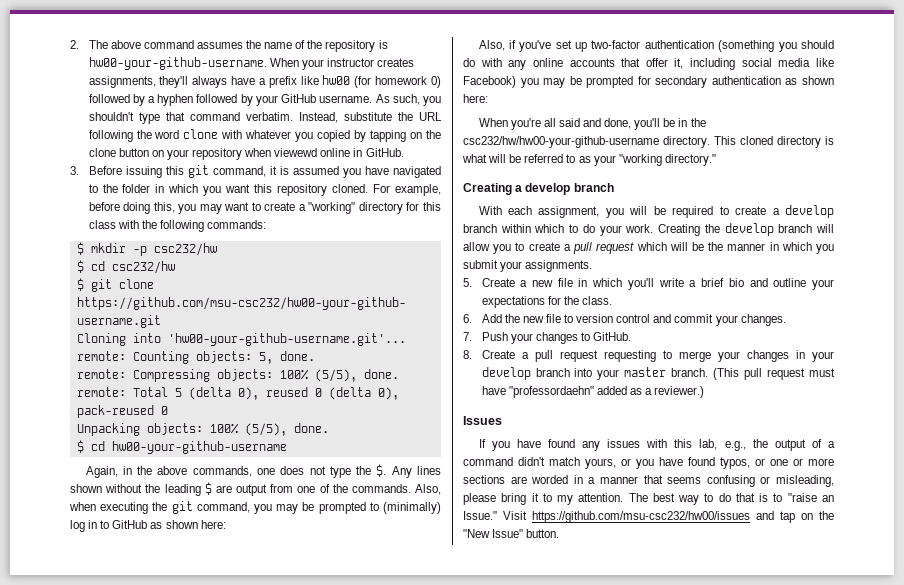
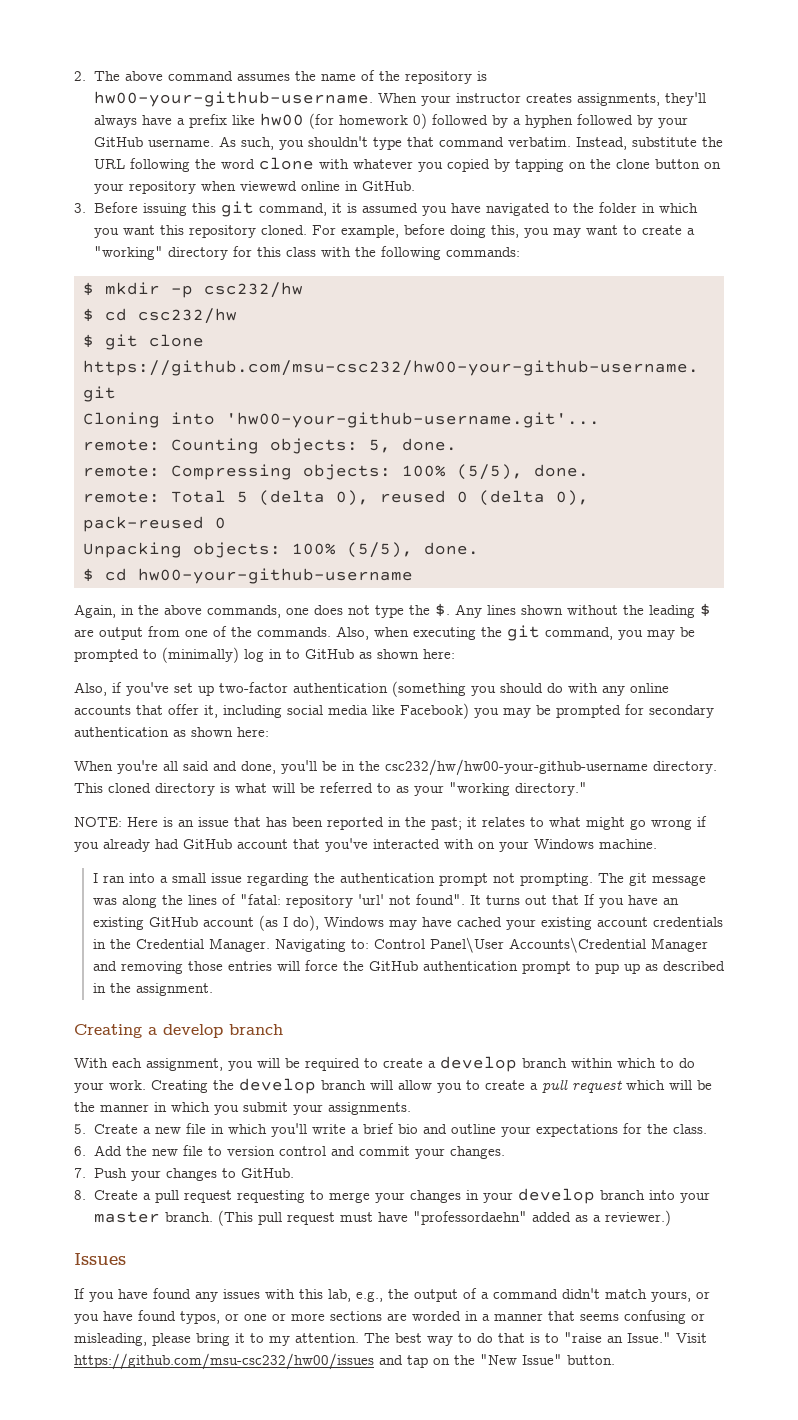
(716, 160) none -> [74,816,707,830] [74,838,657,852] [92,873,706,886] [92,894,679,908] [92,915,723,931] [92,937,708,953] [92,960,725,974] [92,983,213,996] // NOTE: Here is an issue that has been reported in the past; it relates to what might go wrong if you already had GitHub account that you've interacted with on your Windows machine. // I ran into a small issue regarding the authentication prompt not prompting. The git message was along the lines of "fatal: repository 'url' not found". It turns out that If you have an existing GitHub account (as I do), Windows may have cached your existing account credentials in the Credential Manager. Navigating to: Control Panel\User Accounts\Credential Manager and removing those entries will force the GitHub authentication prompt to pup up as described in the assignment.

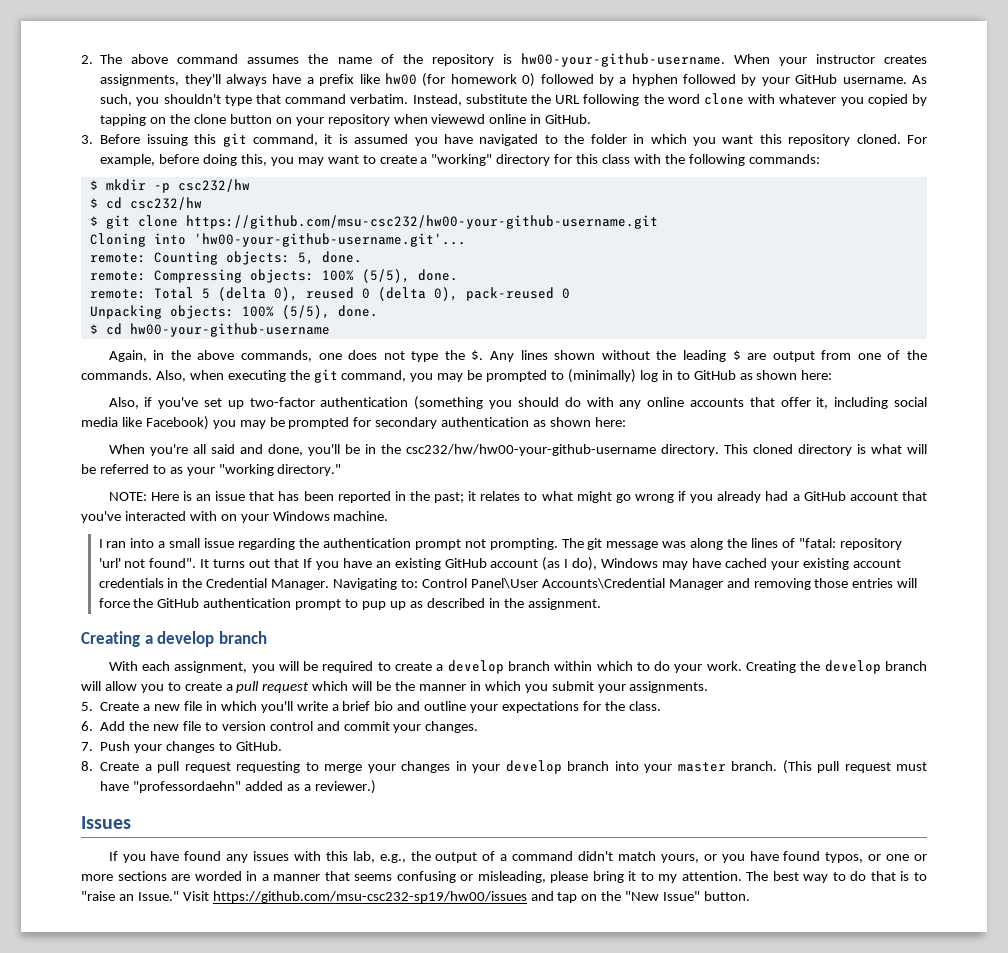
(179, 844) none -> [792,494,800,501] a
[74,1353,374,1370] https://github.com/msu-csc232/hw00/issues -> [212,891,527,903] https://github.com/msu-csc232-sp19/hw00/issues

